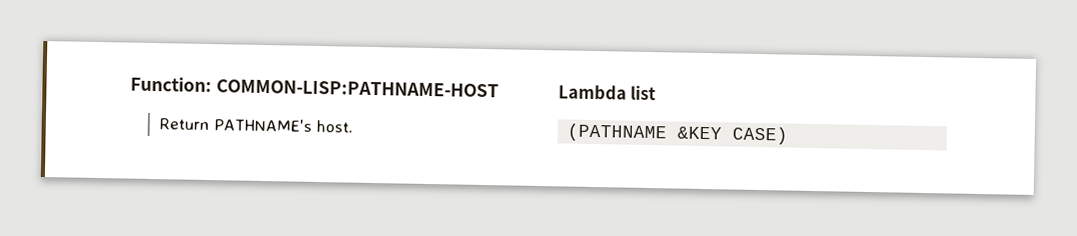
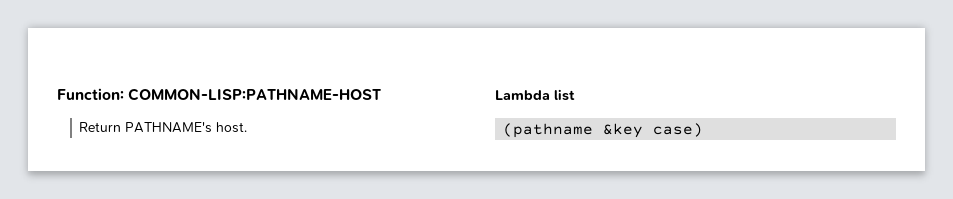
[567,123,789,145] (PATHNAME &KEY CASE) -> [503,123,704,138] (pathname &key case)

